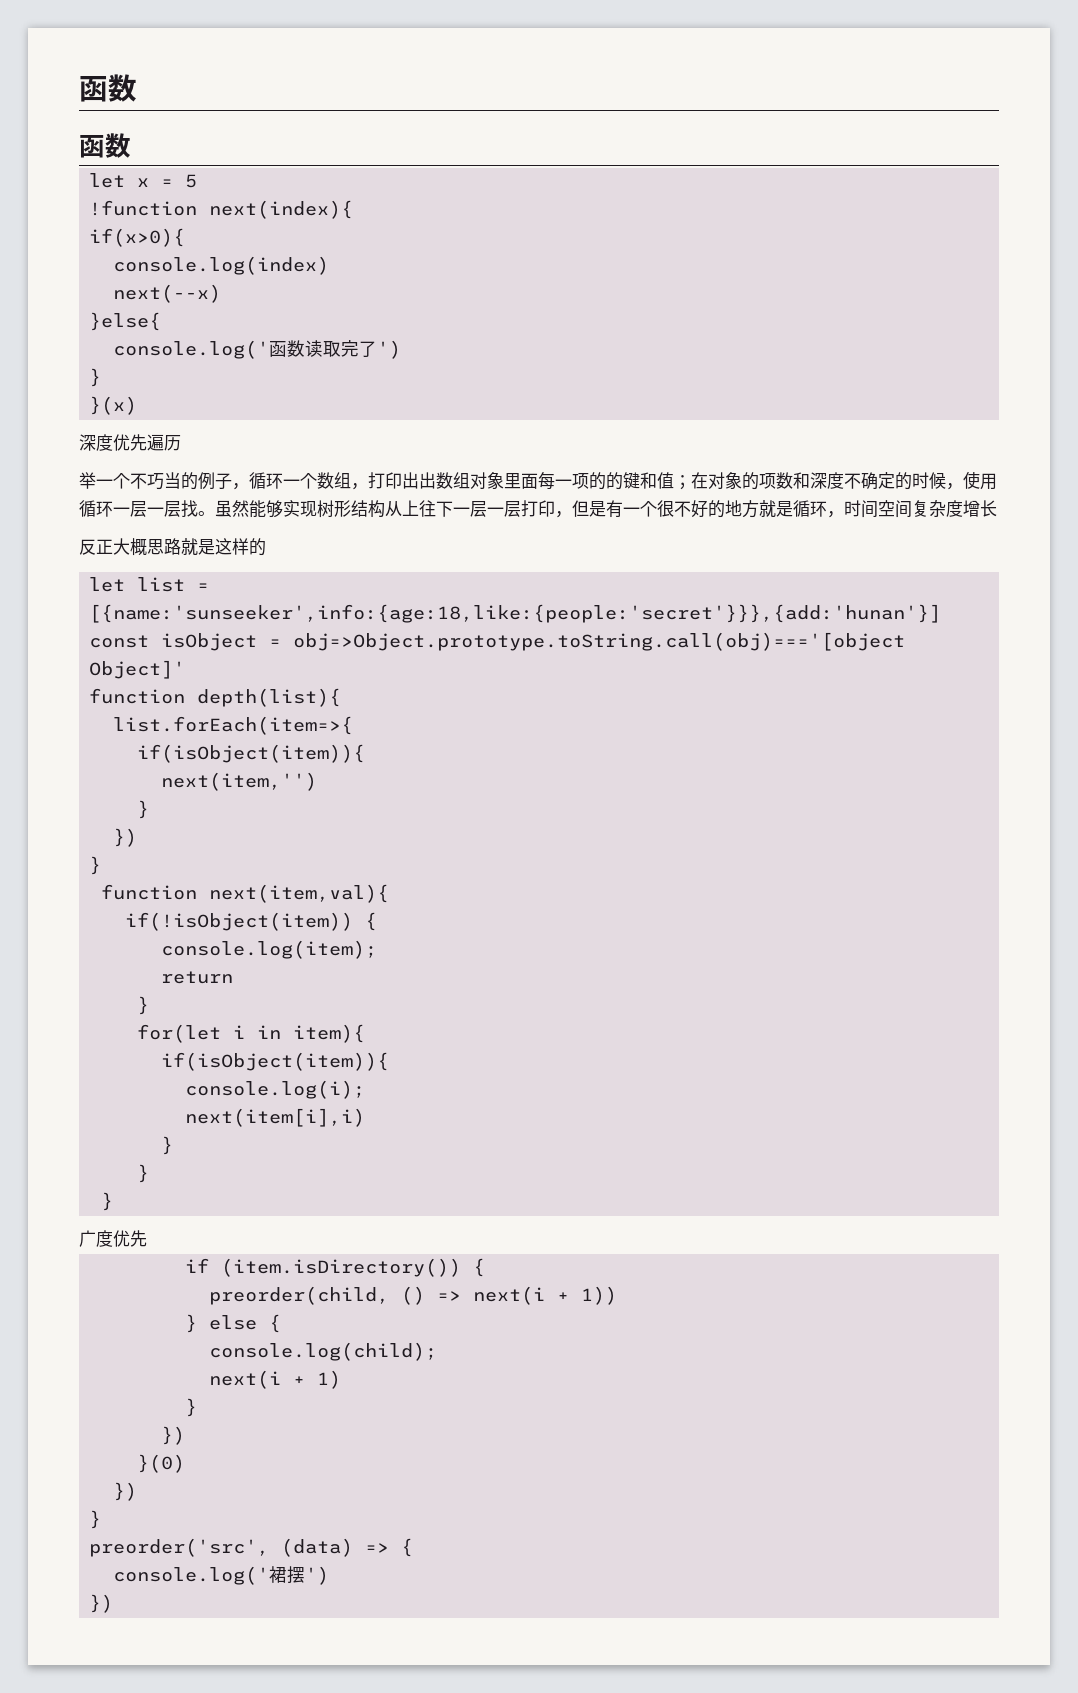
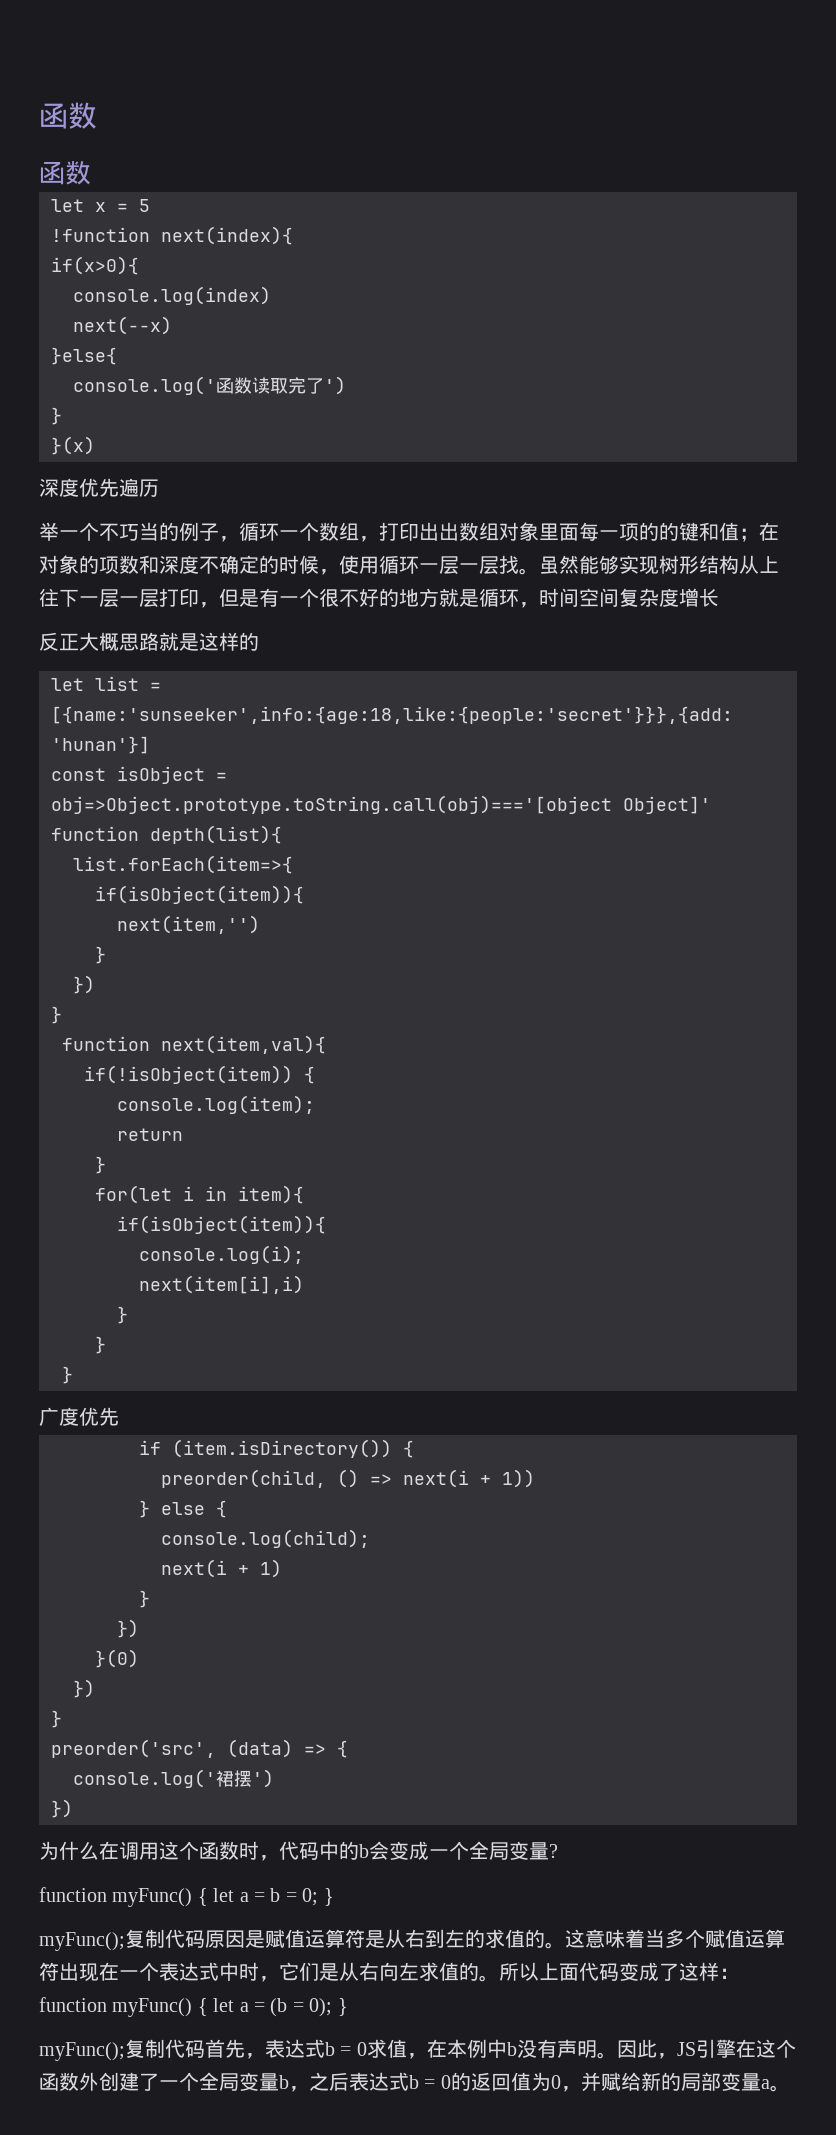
(114, 1603) none -> [39,1841,558,1861] [39,1887,334,1907] [39,1929,785,1951] [39,1962,739,1982] [39,1997,348,2017] [39,2039,796,2061] [39,2072,790,2092] // 为什么在调用这个函数时，代码中的b会变成一个全局变量? // function myFunc() { let a = b = 0; } // myFunc();复制代码原因是赋值运算符是从右到左的求值的。这意味着当多个赋值运算符出现在一个表达式中时，它们是从右向左求值的。所以上面代码变成了这样：function myFunc() { let a = (b = 0); } // myFunc();复制代码首先，表达式b = 0求值，在本例中b没有声明。因此，JS引擎在这个函数外创建了一个全局变量b，之后表达式b = 0的返回值为0，并赋给新的局部变量a。

